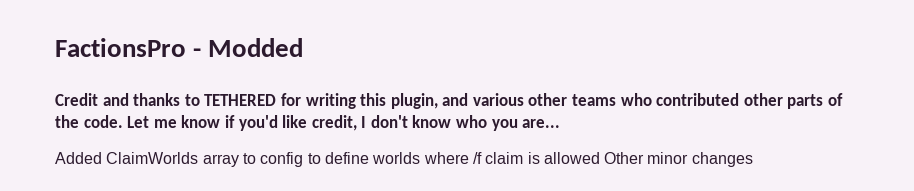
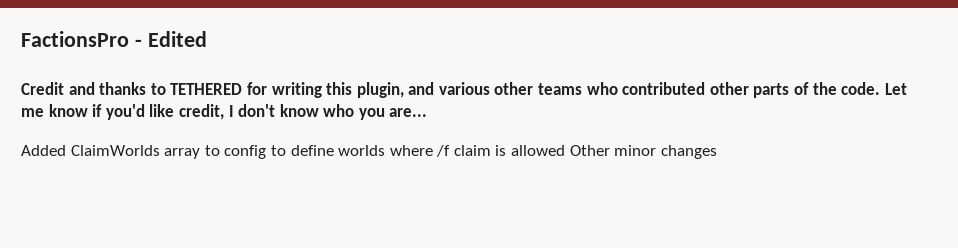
[208,38,304,57] Modded -> [147,31,207,47] Edited

